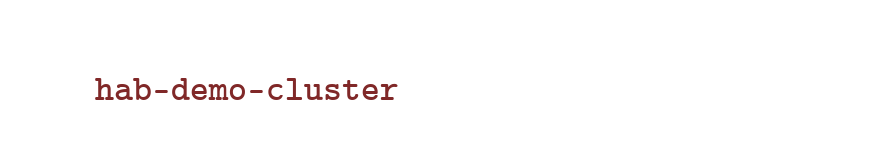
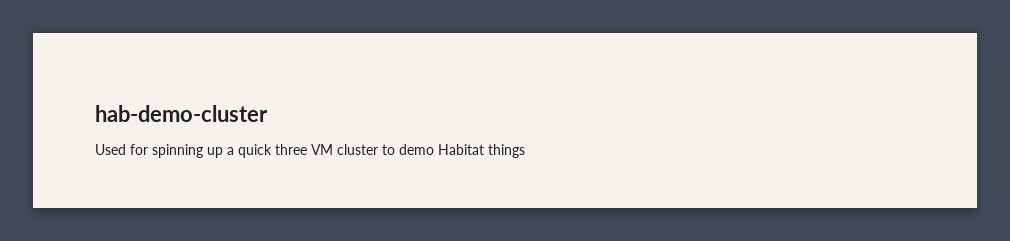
(399, 89) none -> [95,144,525,158] // Used for spinning up a quick three VM cluster to demo Habitat things

